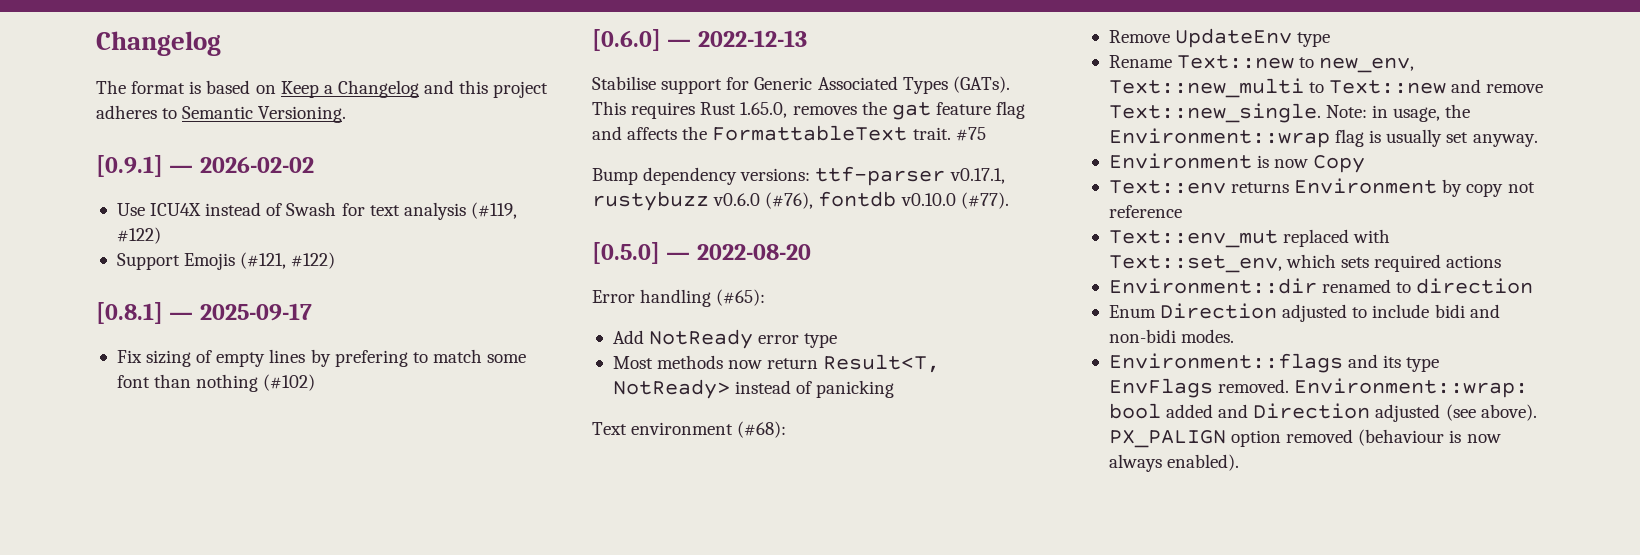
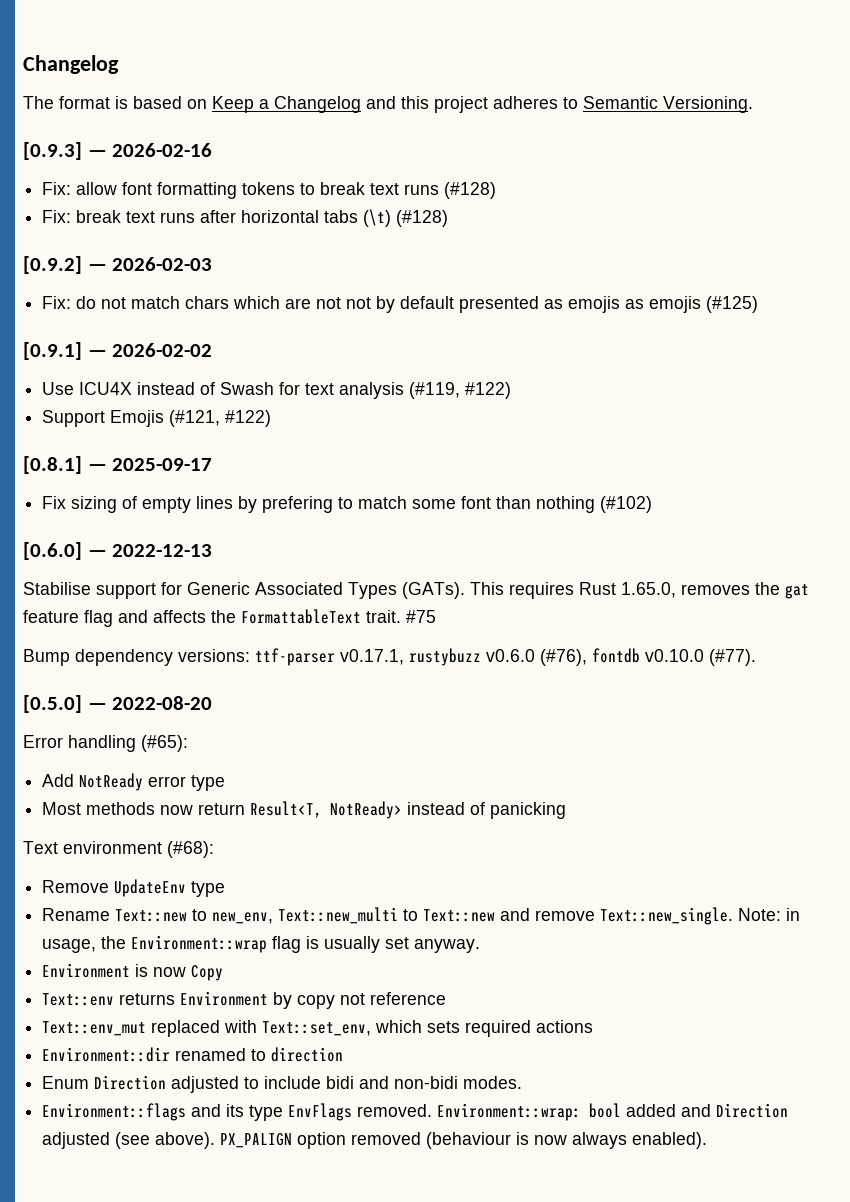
(347, 114) none -> [23,142,213,160] [42,182,497,199] [42,209,449,227] [23,256,213,274] [42,296,759,313] // [0.9.3] — 2026-02-16 // Fix: allow font formatting tokens to break text runs (#128) // Fix: break text runs after horizontal tabs (\t) (#128) // [0.9.2] — 2026-02-03 // Fix: do not match chars which are not not by default presented as emojis as emojis (#125)

